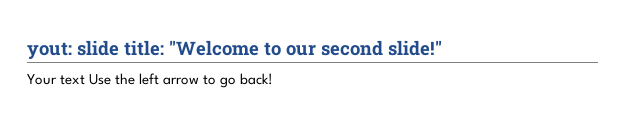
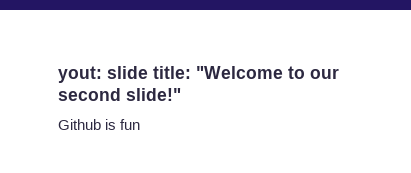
[27,73,274,88] Your text Use the left arrow to go back! -> [58,119,141,130] Github is fun

